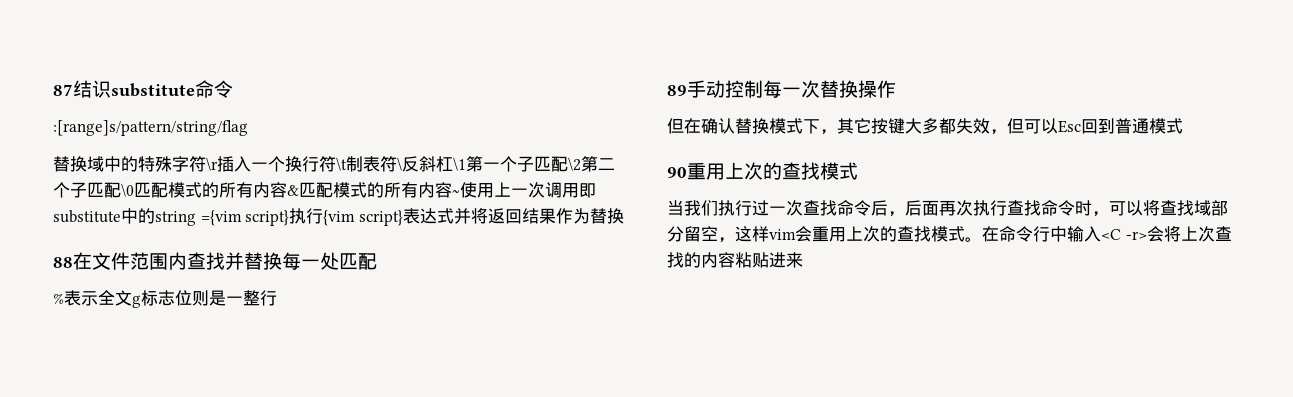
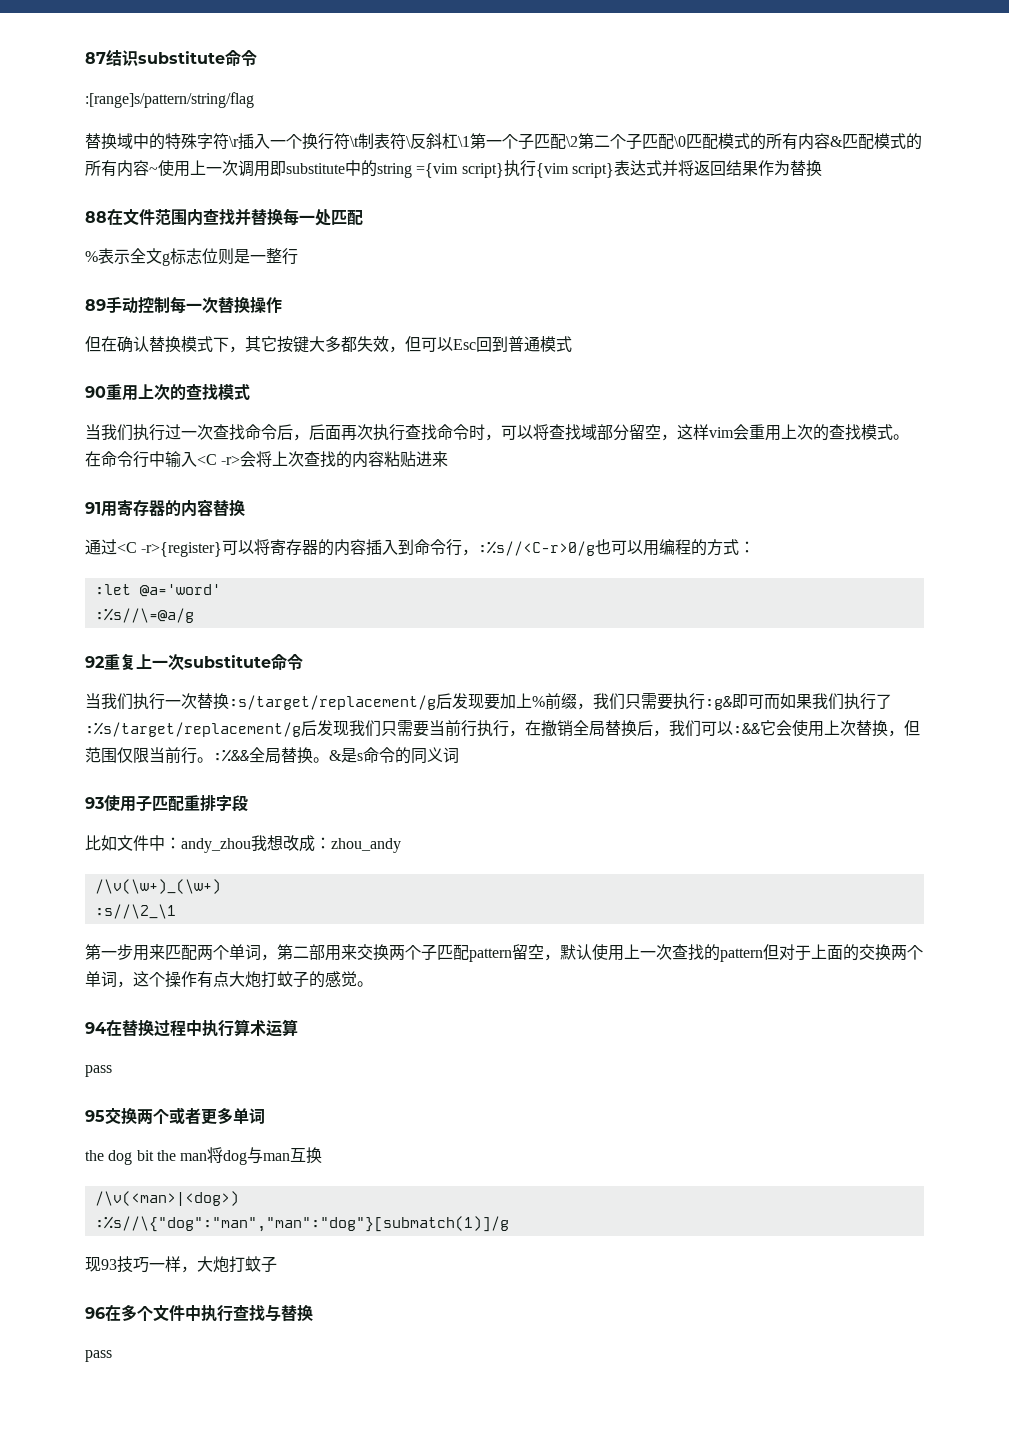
(803, 260) none -> [85,499,245,517] [85,539,756,557] [94,584,221,597] [94,608,194,623] [85,653,303,671] [85,693,892,710] [85,720,920,737] [85,747,459,764] [85,795,248,812] [85,835,401,853] [94,879,221,894] [94,904,176,919] [85,944,923,962] [85,971,373,988] [85,1019,298,1037] [85,1065,112,1077] [85,1107,265,1125] [85,1147,323,1165] [94,1191,239,1206] [94,1216,509,1232] [85,1256,277,1273] [85,1304,313,1322] [85,1350,112,1362] // 91用寄存器的内容替换 // 通过<C -r>{register}可以将寄存器的内容插入到命令行，:%s//<C-r>0/g也可以用编程的方式： // :let @a='word' // :%s//\=@a/g // 92重复上一次substitute命令 // 当我们执行一次替换:s/target/replacement/g后发现要加上%前缀，我们只需要执行:g&即可而如果我们执行了:%s/target/replacement/g后发现我们只需要当前行执行，在撤销全局替换后，我们可以:&&它会使用上次替换，但范围仅限当前行。:%&&全局替换。&是s命令的同义词 // 93使用子匹配重排字段 // 比如文件中：andy_zhou我想改成：zhou_andy // /\v(\w+)_(\w+) // :s//\2_\1 // 第一步用来匹配两个单词，第二部用来交换两个子匹配pattern留空，默认使用上一次查找的pattern但对于上面的交换两个单词，这个操作有点大炮打蚊子的感觉。 // 94在替换过程中执行算术运算 // pass // 95交换两个或者更多单词 // the dog bit the man将dog与man互换 // /\v(<man>|<dog>) // :%s//\{"dog":"man","man":"dog"}[submatch(1)]/g // 现93技巧一样，大炮打蚊子 // 96在多个文件中执行查找与替换 // pass

